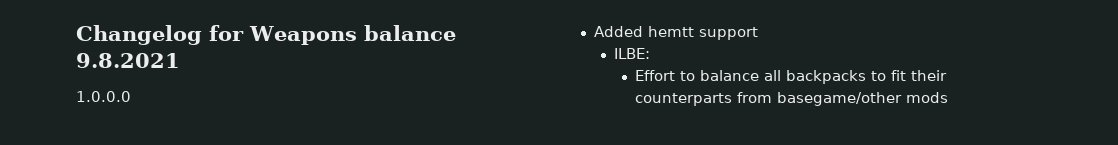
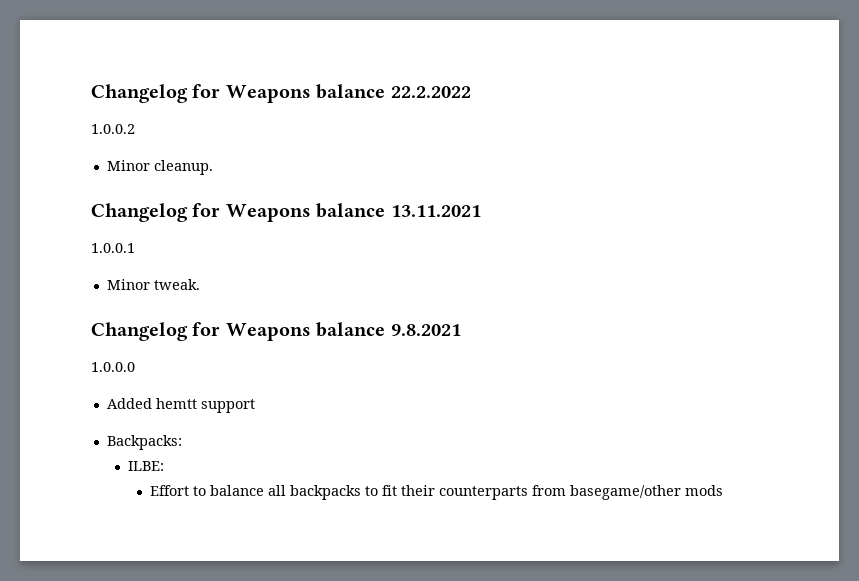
[76,25,456,45] Changelog for Weapons balance -> [91,84,471,103] [91,124,135,134] [106,160,213,175] [91,203,481,222] [91,243,135,253] [106,279,200,290] [91,322,386,341] Changelog for Weapons balance 22.2.2022 // 1.0.0.2 // Minor cleanup. // Changelog for Weapons balance 13.11.2021 // 1.0.0.1 // Minor tweak. // Changelog for Weapons balance
(758, 33) none -> [106,435,182,450] // Backpacks:

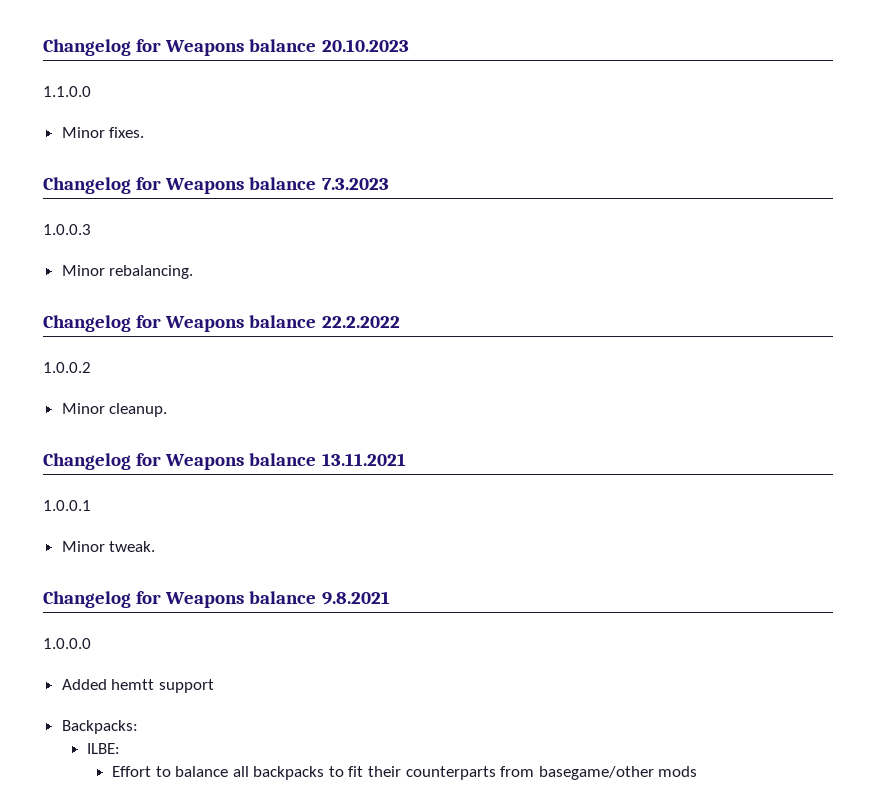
[91,84,386,103] Changelog for Weapons balance -> [43,39,409,56] [43,86,91,97] [61,127,145,138] [43,177,389,194] [43,224,91,235] [61,265,194,279] [43,315,317,332] Changelog for Weapons balance 20.10.2023 // 1.1.0.0 // Minor fixes. // Changelog for Weapons balance 7.3.2023 // 1.0.0.3 // Minor rebalancing. // Changelog for Weapons balance

